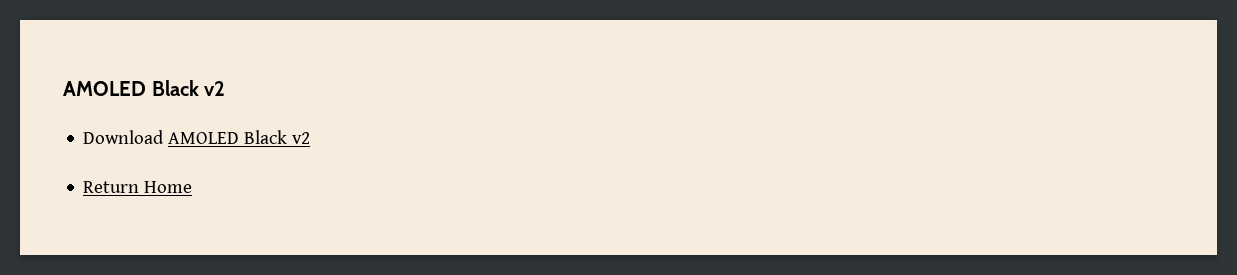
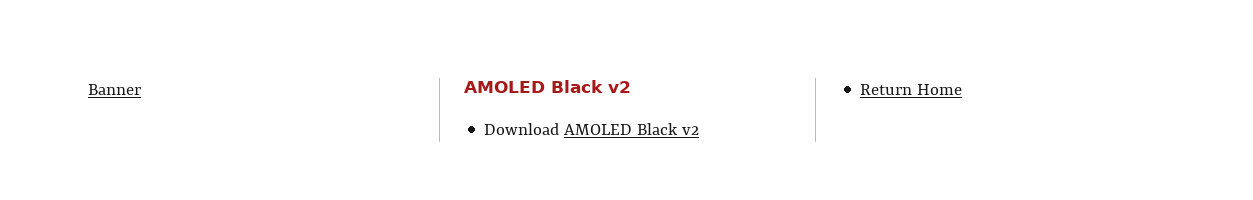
(63, 88) none -> [88,84,141,95] Banner //

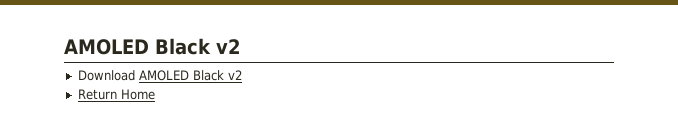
[88,84,141,95] Banner // -> (64, 47) none

